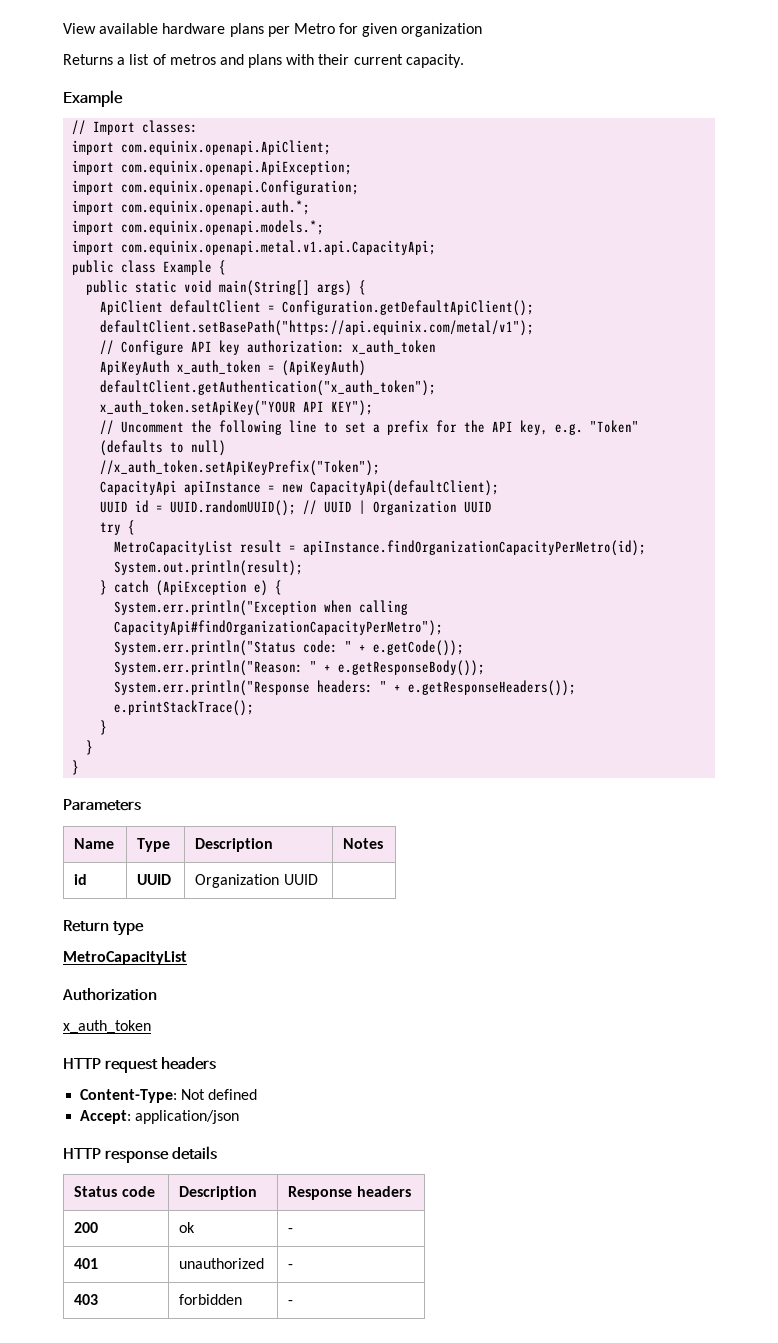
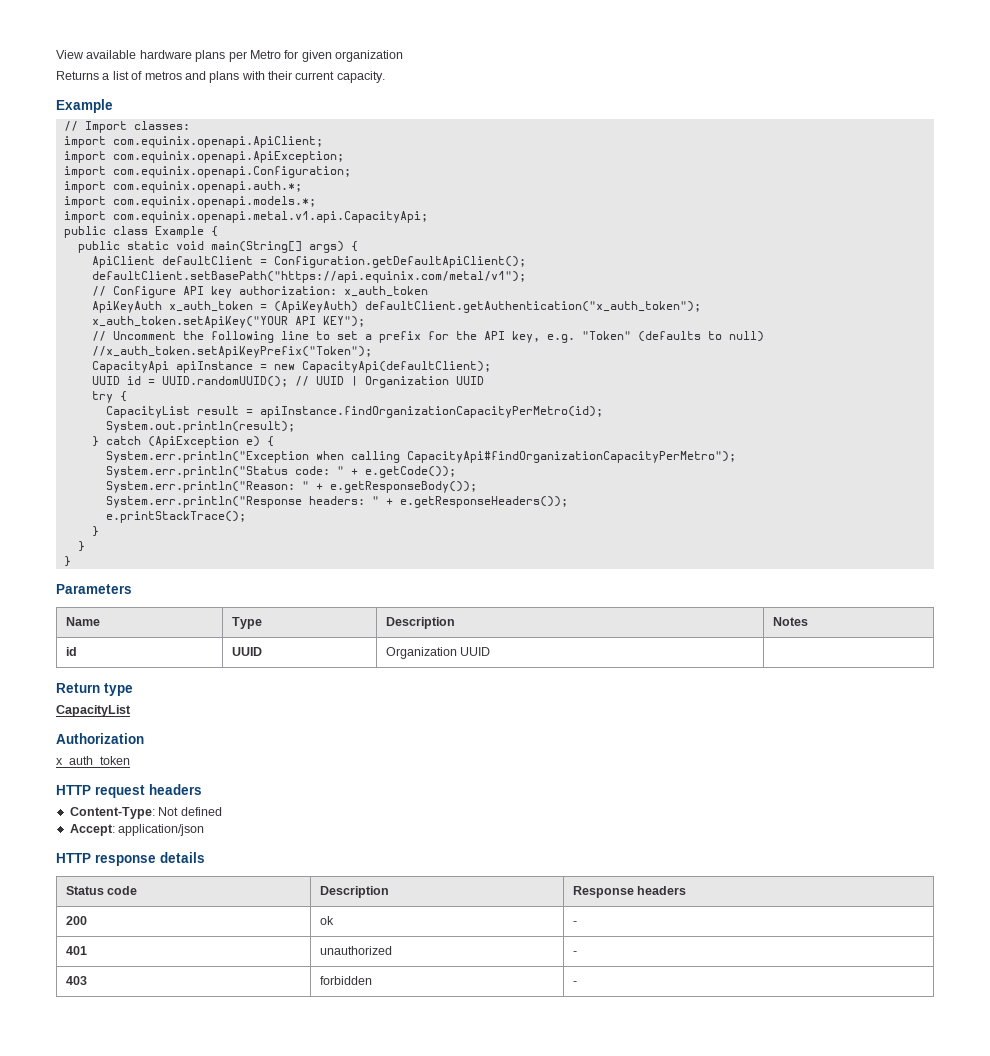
[114,540,234,555] MetroCapacityList -> [105,406,190,418] CapacityList
[63,951,187,965] MetroCapacityList -> [56,705,131,717] CapacityList

